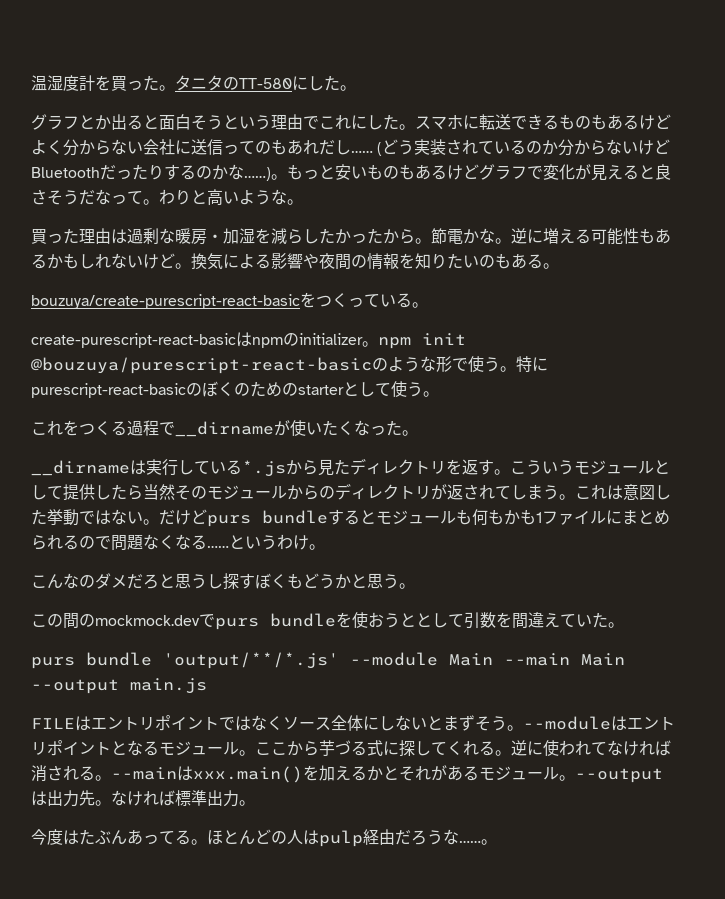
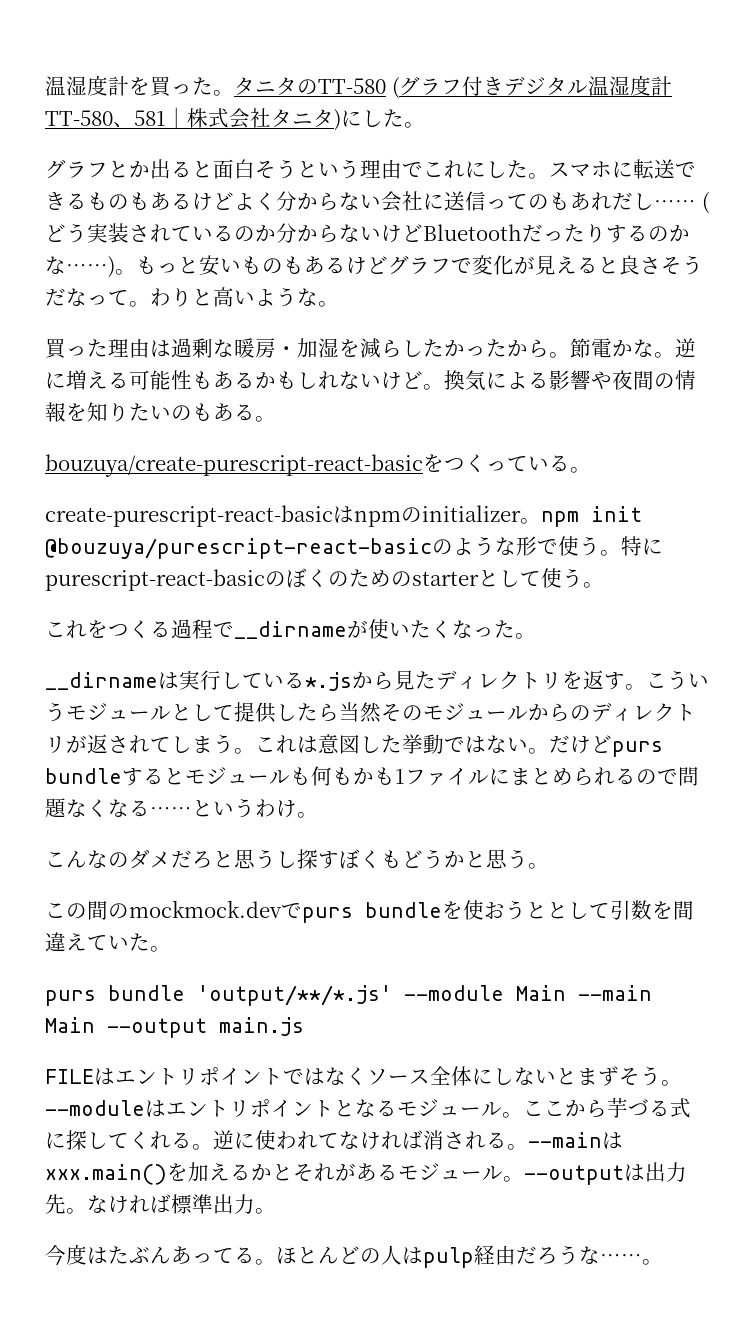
(292, 83) none -> [391,75,672,99] [45,107,341,131] (グラフ付きデジタル温湿度計TT-580、581｜株式会社タニタ)

